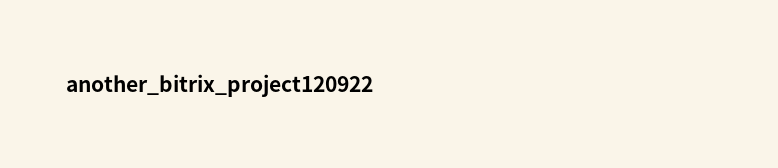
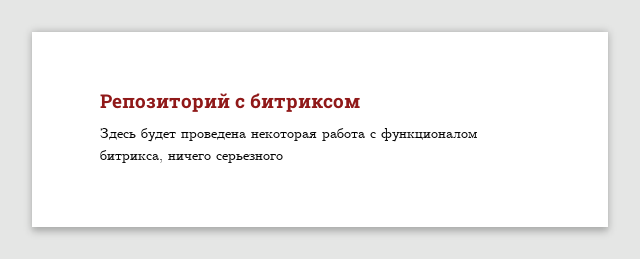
[66,74,373,97] another_bitrix_project120922 -> [100,93,361,112] [100,128,477,142] [100,150,283,163] Репозиторий с битриксом // Здесь будет проведена некоторая работа с функционалом битрикса, ничего серьезного

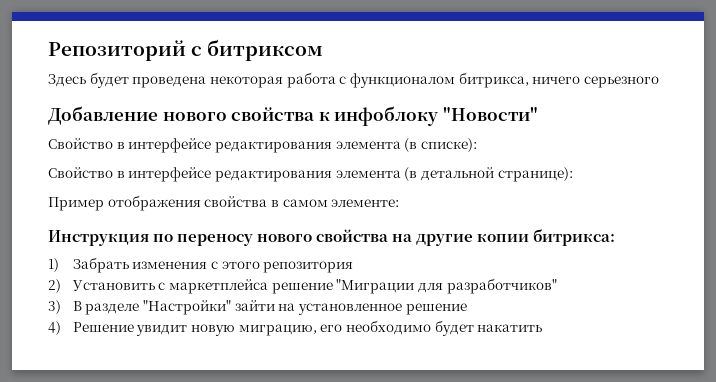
(283, 158) none -> [48,106,538,126] [48,138,477,153] [48,167,573,182] [48,195,400,211] [48,229,616,246] [48,257,354,273] [48,278,557,294] [48,300,467,315] [48,320,543,336] // Добавление нового свойства к инфоблоку "Новости" // Свойство в интерфейсе редактирования элемента (в списке): // Свойство в интерфейсе редактирования элемента (в детальной странице): // Пример отображения свойства в самом элементе: // Инструкция по переносу нового свойства на другие копии битрикса: // 1) Забрать изменения с этого репозитория // 2) Установить с маркетплейса решение "Миграции для разработчиков" // 3) В разделе "Настройки" зайти на установленное решение // 4) Решение увидит новую миграцию, его необходимо будет накатить

